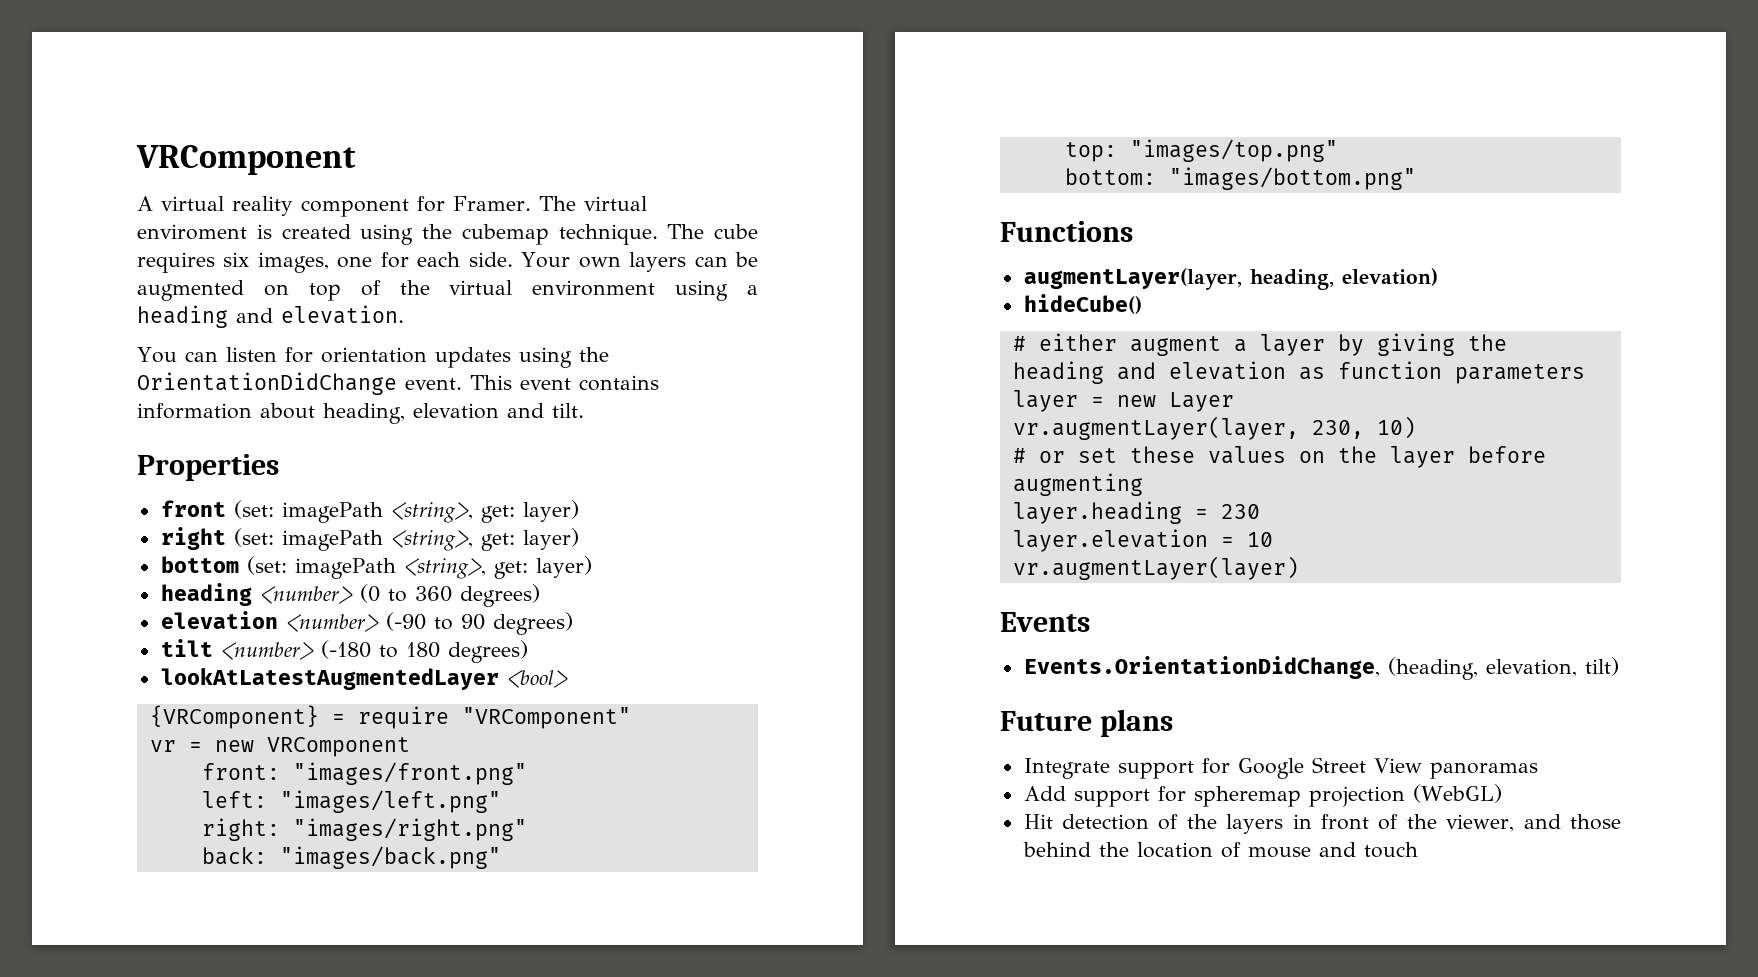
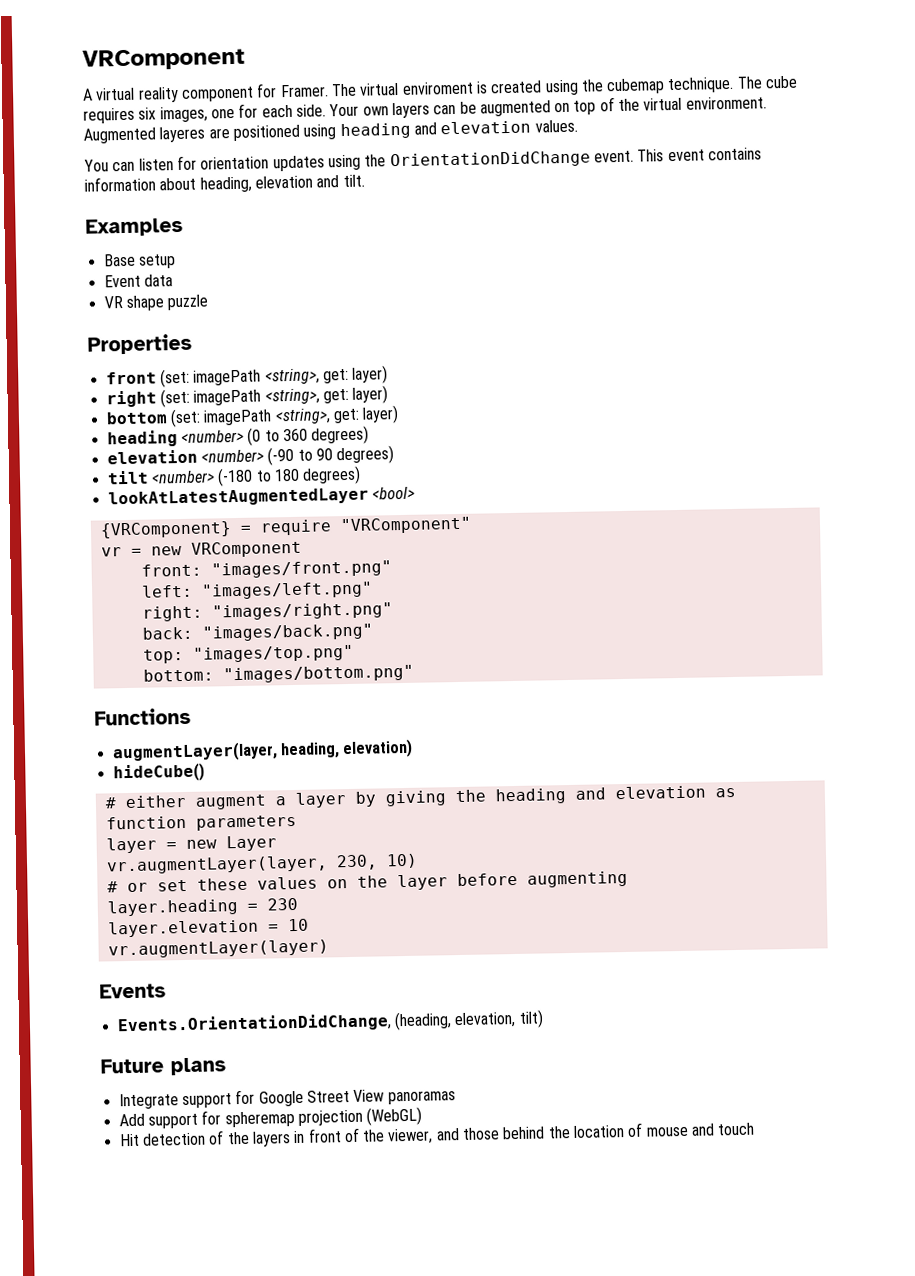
[532,280,758,301] [137,305,404,328] environment using a heading and elevation. -> [685,96,767,110] [83,119,578,144] environment. Augmented layeres are positioned using heading and elevation values.
(584, 410) none -> [85,217,183,237] [102,253,176,269] [103,274,173,288] [103,294,209,311] // Examples // Base setup // Event data // VR shape puzzle

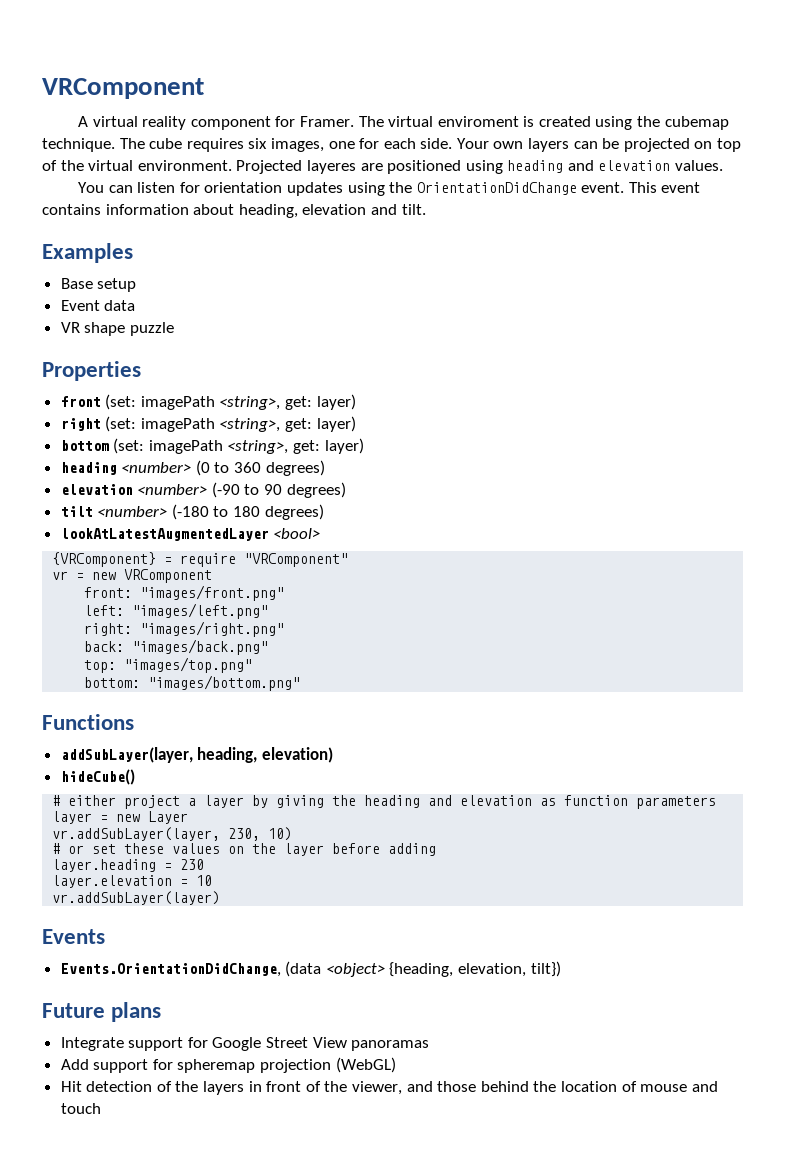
[479,100,551,117] augmented -> [623,138,690,152] projected
[83,127,156,144] Augmented -> [236,160,303,174] Projected
[111,741,278,763] augmentLayer(layer, -> [60,747,193,763] addSubLayer(layer,
[194,794,267,810] augment -> [124,795,181,809] project
[105,855,328,875] vr.augmentLayer(layer, -> [52,827,221,841] vr.addSubLayer(layer,
[526,870,628,888] augmenting -> [388,843,437,856] adding
[107,939,329,959] vr.augmentLayer(layer) -> [52,891,221,905] vr.addSubLayer(layer)
[393,1009,544,1031] (heading, elevation, tilt) -> [285,961,561,977] (data <object> {heading, elevation, tilt})

